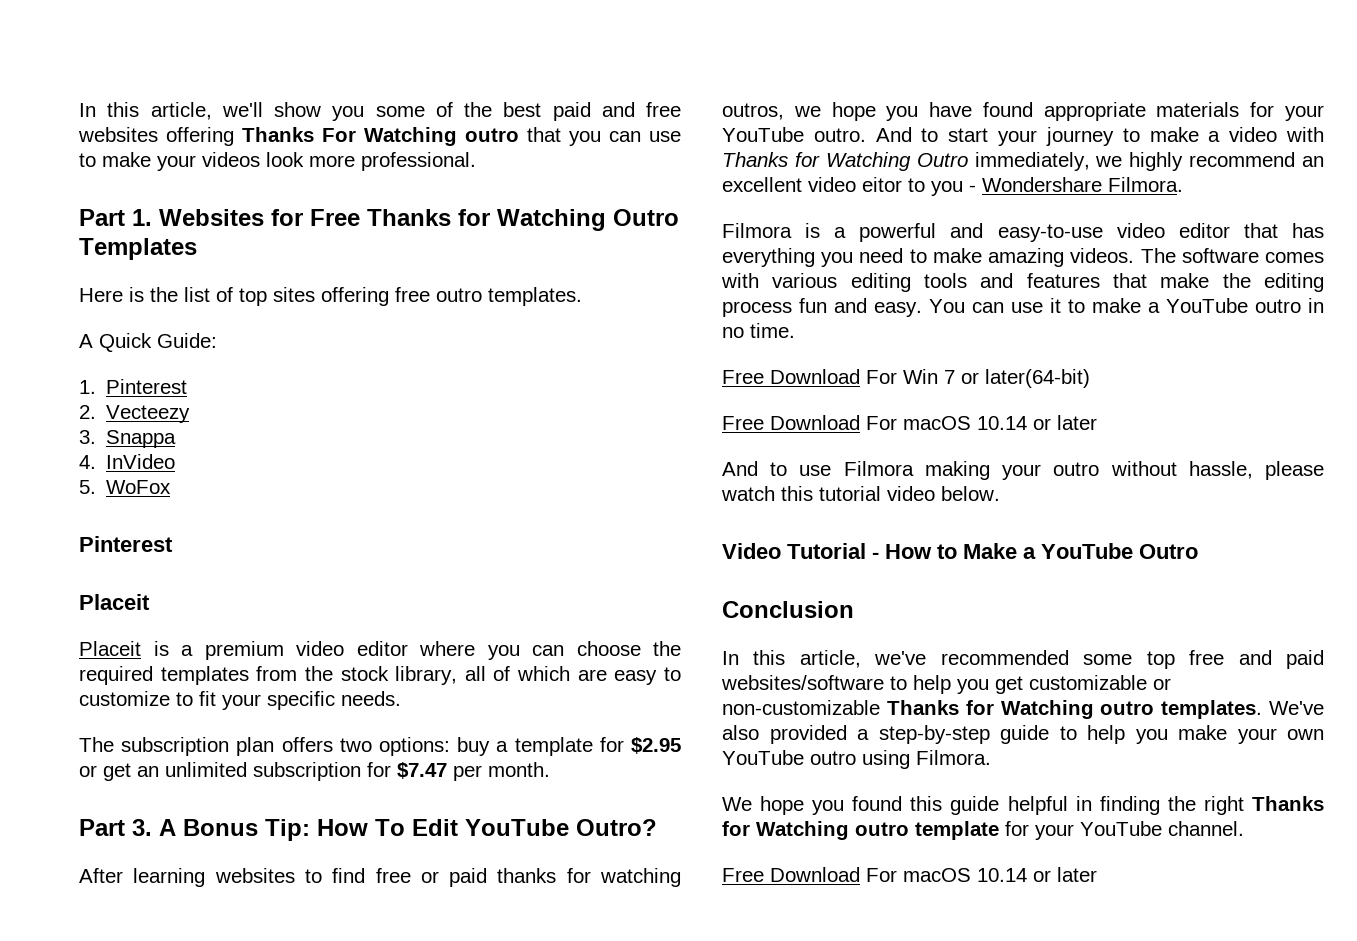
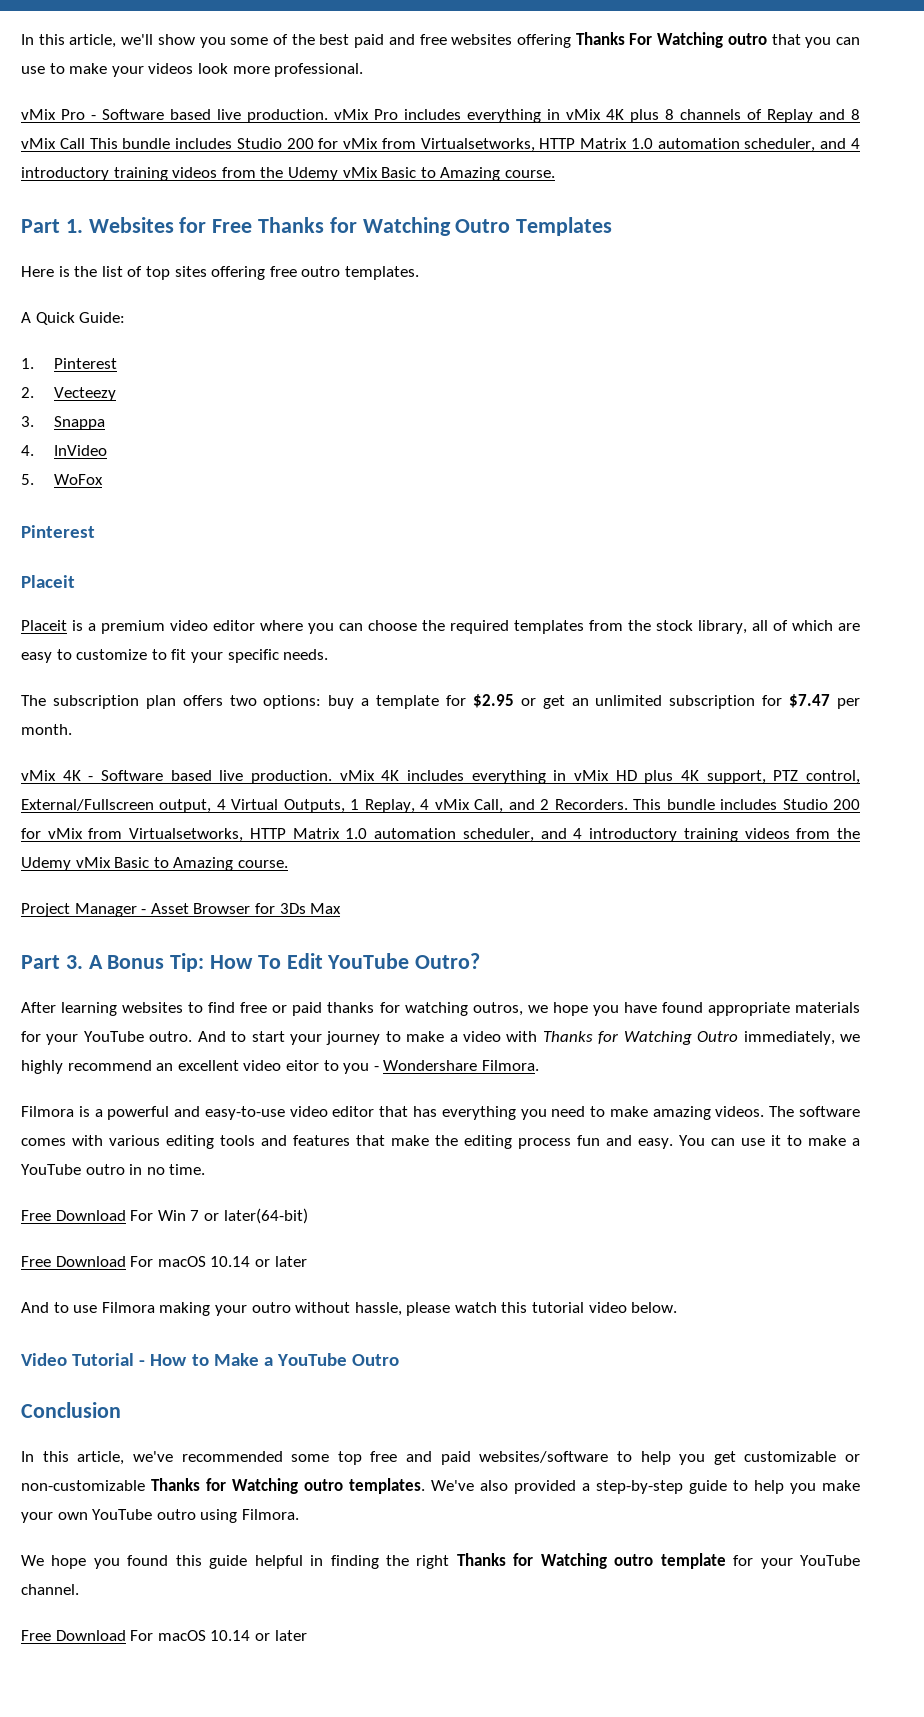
(476, 161) none -> [21,109,860,123] [21,138,860,152] [21,167,555,181] // vMix Pro - Software based live production. vMix Pro includes everything in vMix 4K plus 8 channels of Replay and 8 vMix Call This bundle includes Studio 200 for vMix from Virtualsetworks, HTTP Matrix 1.0 automation scheduler, and 4 introductory training videos from the Udemy vMix Basic to Amazing course.
(550, 769) none -> [21,770,860,784] [21,799,860,813] [21,828,861,842] [21,857,288,871] [21,903,342,917] // vMix 4K - Software based live production. vMix 4K includes everything in vMix HD plus 4K support, PTZ control, External/Fullscreen output, 4 Virtual Outputs, 1 Replay, 4 vMix Call, and 2 Recorders. This bundle includes Studio 200 for vMix from Virtualsetworks, HTTP Matrix 1.0 automation scheduler, and 4 introductory training videos from the Udemy vMix Basic to Amazing course. // Project Manager - Asset Browser for 3Ds Max

